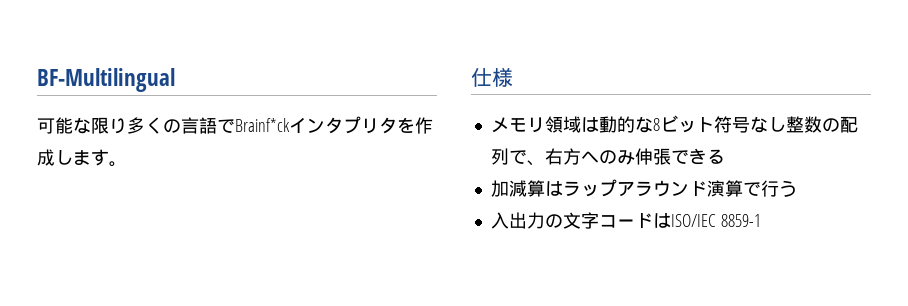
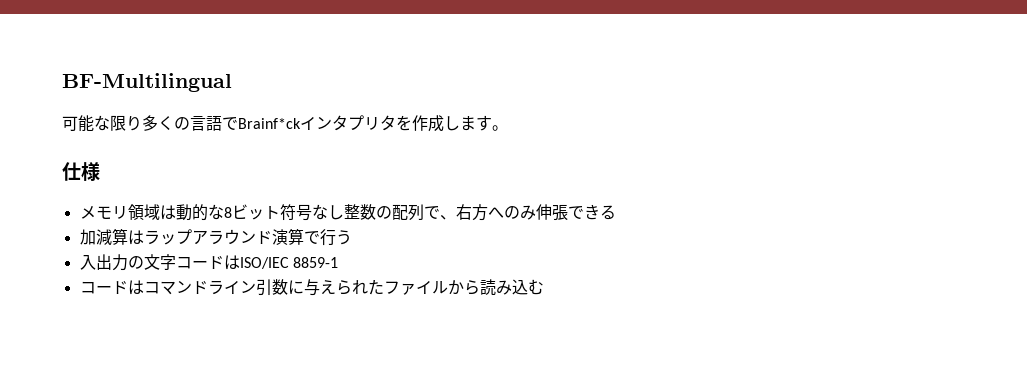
(761, 220) none -> [79,279,544,296] // コードはコマンドライン引数に与えられたファイルから読み込む

